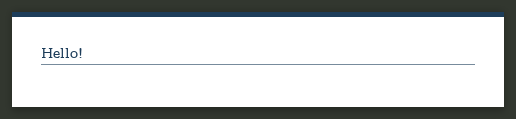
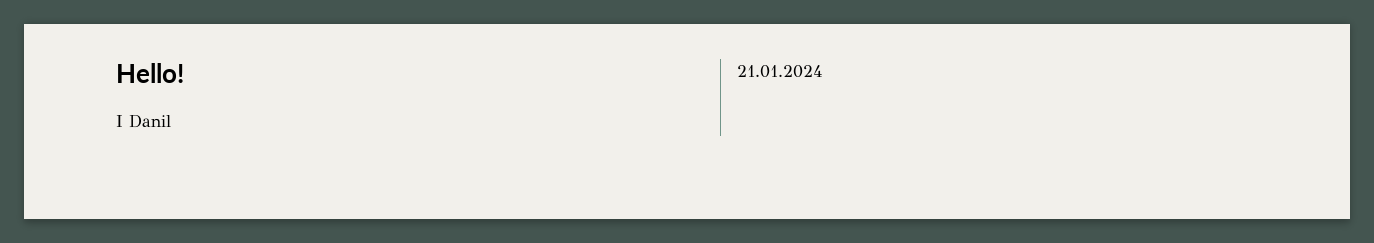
(83, 53) none -> [116,114,171,128] [737,65,823,78] // I Danil // 21.01.2024

